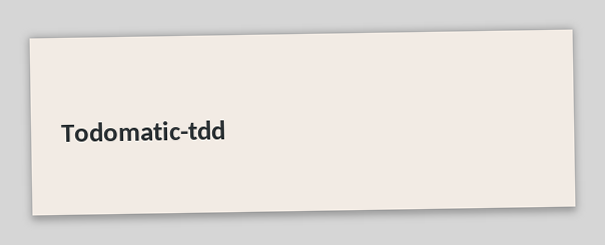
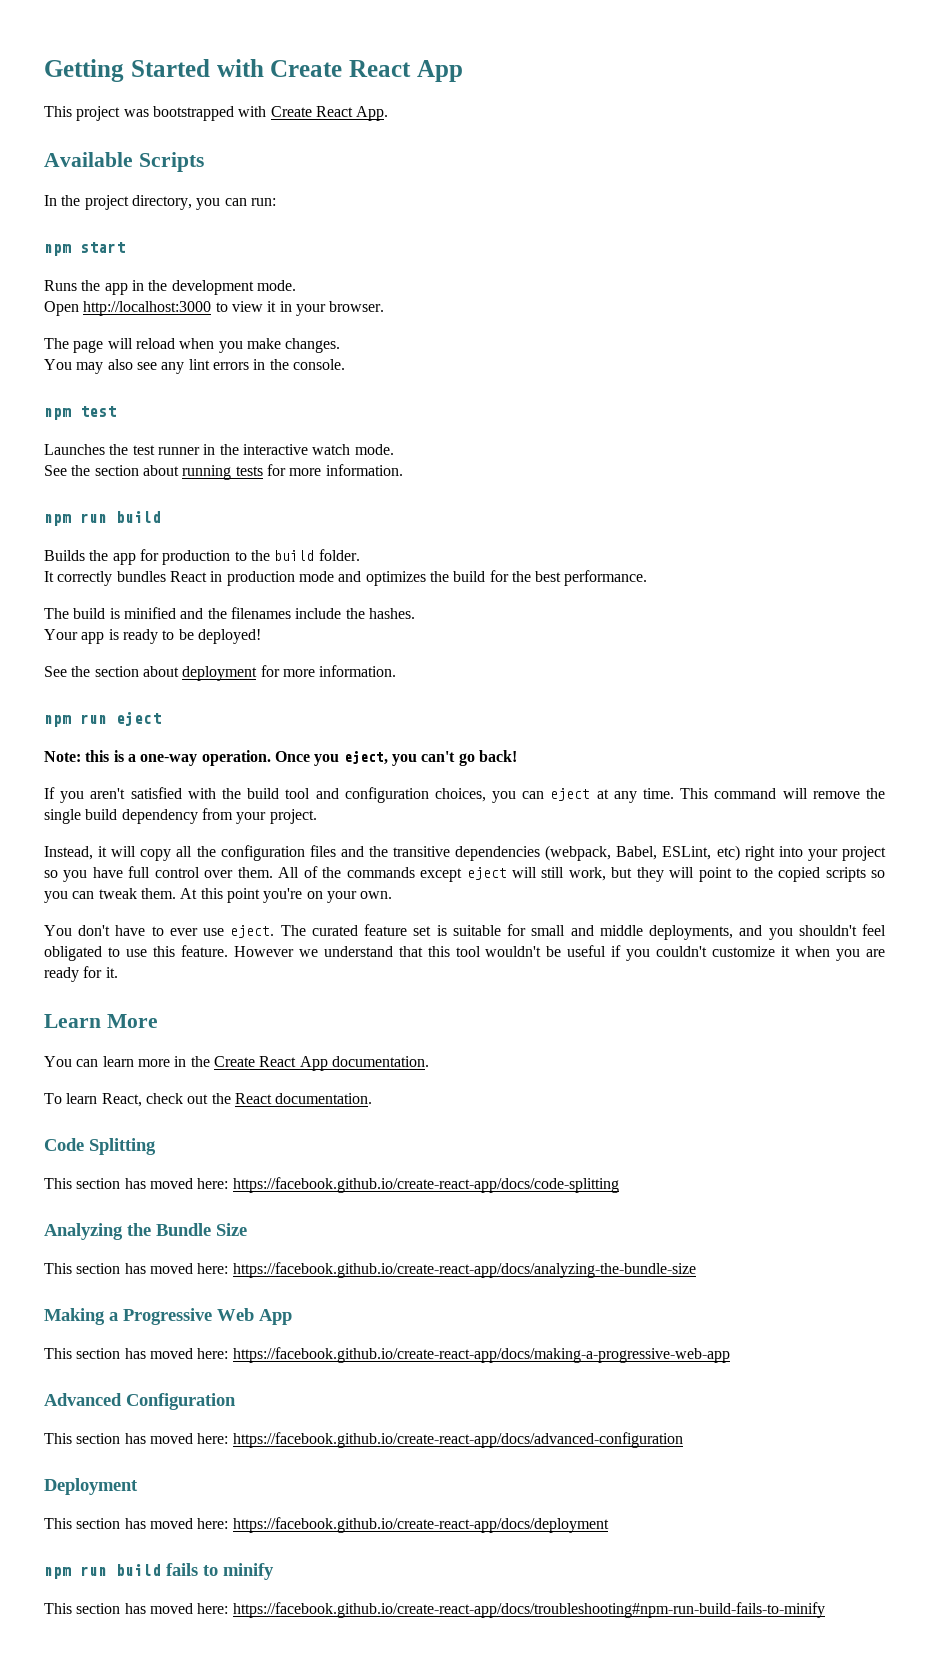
[60,120,226,142] Todomatic-tdd -> [44,59,463,82] [44,106,389,121] [44,152,204,172] [44,195,276,210] [44,242,125,256] [44,280,296,295] [44,301,385,316] [44,338,341,353] [44,359,345,374] [44,406,116,420] [44,444,394,455] [44,464,403,480] [44,511,161,526] [44,549,360,565] [44,570,648,586] [44,607,415,619] [44,629,261,644] [44,665,397,681] [44,711,161,727] [44,750,517,766] [44,787,885,803] [44,808,317,824] [44,845,887,861] [44,866,886,882] [44,888,393,903] [44,924,886,940] [44,945,886,961] [44,966,118,982] [44,1014,158,1028] [44,1056,429,1071] [44,1093,373,1107] [44,1138,156,1155] [44,1177,619,1193] [44,1223,247,1240] [44,1262,696,1278] [44,1308,292,1325] [44,1347,730,1363] [44,1393,236,1410] [44,1432,683,1448] [44,1478,138,1495] [44,1517,609,1533] [44,1563,274,1580] [44,1602,825,1618] Getting Started with Create React App // This project was bootstrapped with Create React App. // Available Scripts // In the project directory, you can run: // npm start // Runs the app in the development mode. // Open http://localhost:3000 to view it in your browser. // The page will reload when you make changes. // You may also see any lint errors in the console. // npm test // Launches the test runner in the interactive watch mode. // See the section about running tests for more information. // npm run build // Builds the app for production to the build folder. // It correctly bundles React in production mode and optimizes the build for the best performance. // The build is minified and the filenames include the hashes. // Your app is ready to be deployed! // See the section about deployment for more information. // npm run eject // Note: this is a one-way operation. Once you eject, you can't go back! // If you aren't satisfied with the build tool and configuration choices, you can eject at any time. This command will remove the single build dependency from your project. // Instead, it will copy all the configuration files and the transitive dependencies (webpack, Babel, ESLint, etc) right into your project so you have full control over them. All of the commands except eject will still work, but they will point to the copied scripts so you can tweak them. At this point you're on your own. // You don't have to ever use eject. The curated feature set is suitable for small and middle deployments, and you shouldn't feel obligated to use this feature. However we understand that this tool wouldn't be useful if you couldn't customize it when you are ready for it. // Learn More // You can learn more in the Create React App documentation. // To learn React, check out the React documentation. // Code Splitting // This section has moved here: https://facebook.github.io/create-react-app/docs/code-splitting // Analyzing the Bundle Size // This section has moved here: https://facebook.github.io/create-react-app/docs/analyzing-the-bundle-size // Making a Progressive Web App // This section has moved here: https://facebook.github.io/create-react-app/docs/making-a-progressive-web-app // Advanced Configuration // This section has moved here: https://facebook.github.io/create-react-app/docs/advanced-configuration // Deployment // This section has moved here: https://facebook.github.io/create-react-app/docs/deployment // npm run build fails to minify // This section has moved here: https://facebook.github.io/create-react-app/docs/troubleshooting#npm-run-build-fails-to-minify

